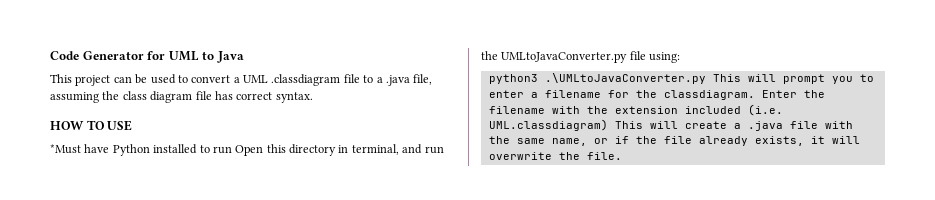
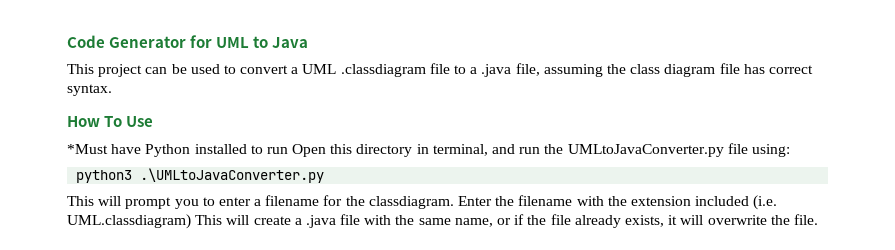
[50,120,133,131] HOW TO USE -> [67,116,154,127] How To Use
(706, 78) none -> (325, 175) //

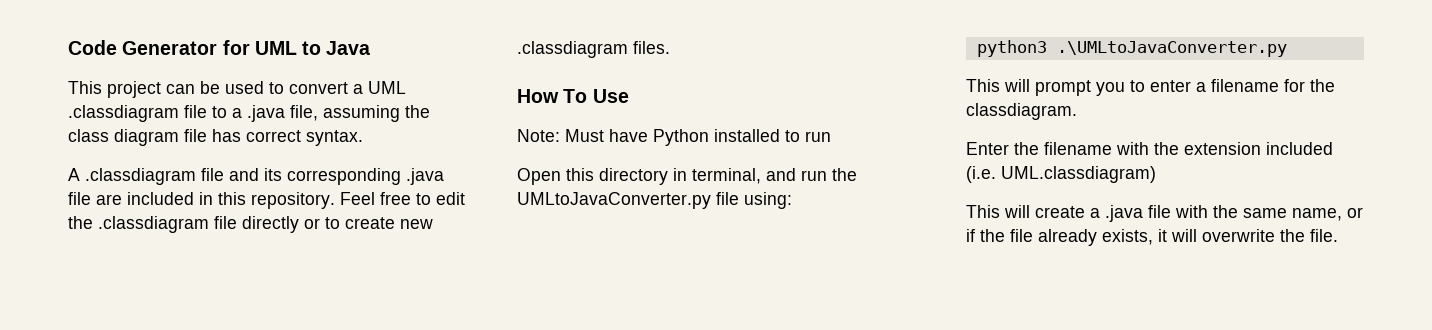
(112, 90) none -> [68,168,444,185] [68,192,465,209] [68,216,433,233] [517,41,670,58] // A .classdiagram file and its corresponding .java file are included in this repository. Feel free to edit the .classdiagram file directly or to create new .classdiagram files.
[67,144,108,154] *Must -> [517,129,604,142] Note: Must
(288, 150) none -> (831, 136) //
(454, 202) none -> (1077, 111) //
(191, 221) none -> (1156, 174) //

